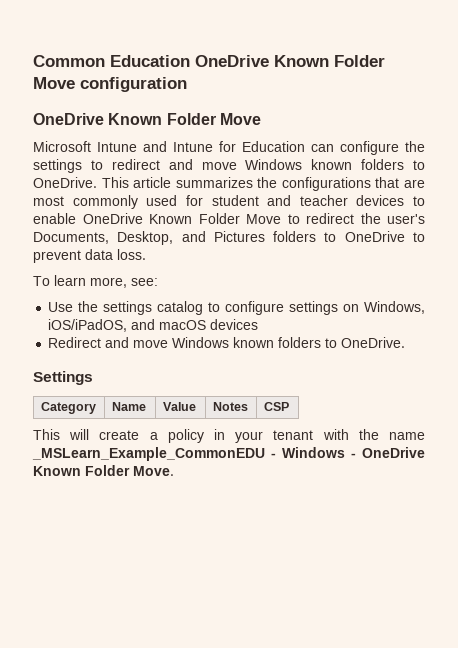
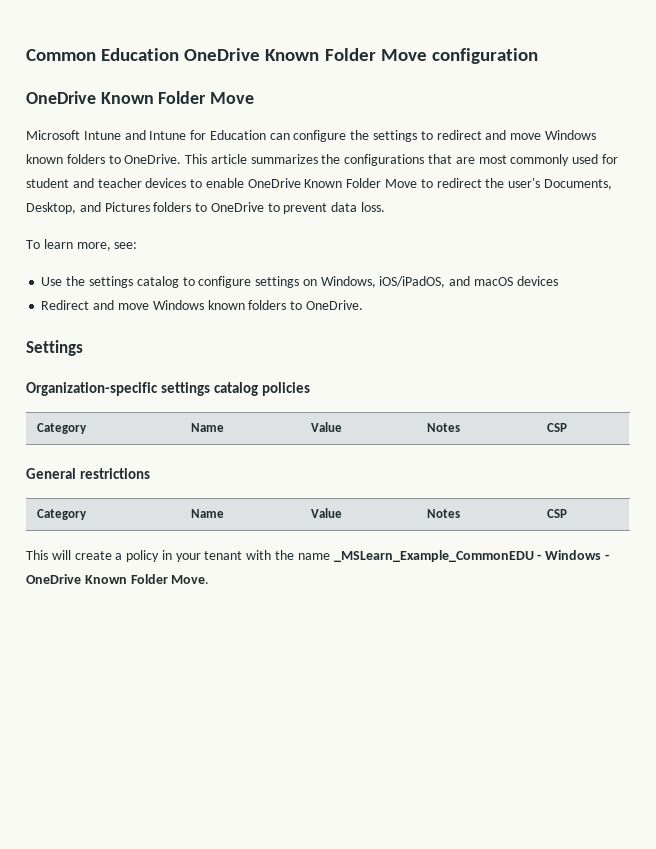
(93, 378) none -> [26,382,311,396] [36,423,87,434] [190,423,224,432] [310,422,342,432] [426,423,460,432] [546,423,567,432] [26,468,151,479] // Organization-specific settings catalog policies // Category | Name | Value | Notes | CSP // General restrictions

